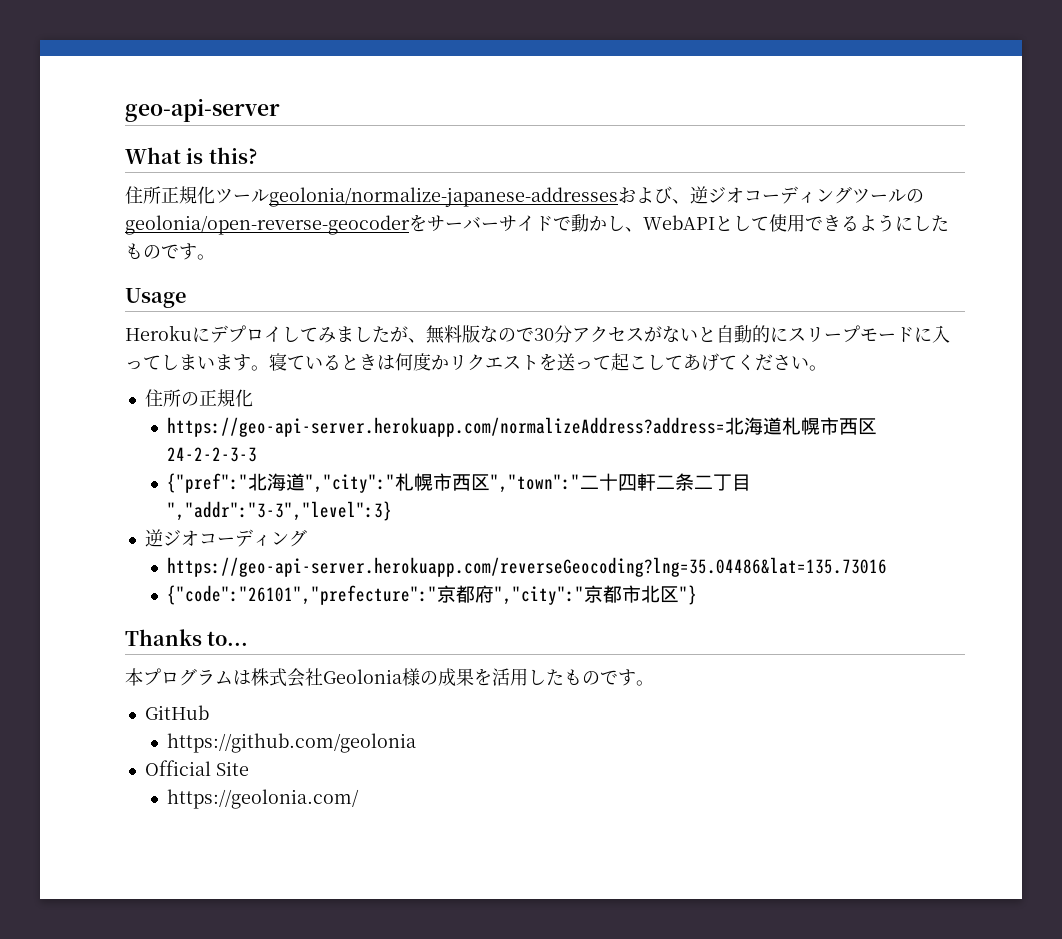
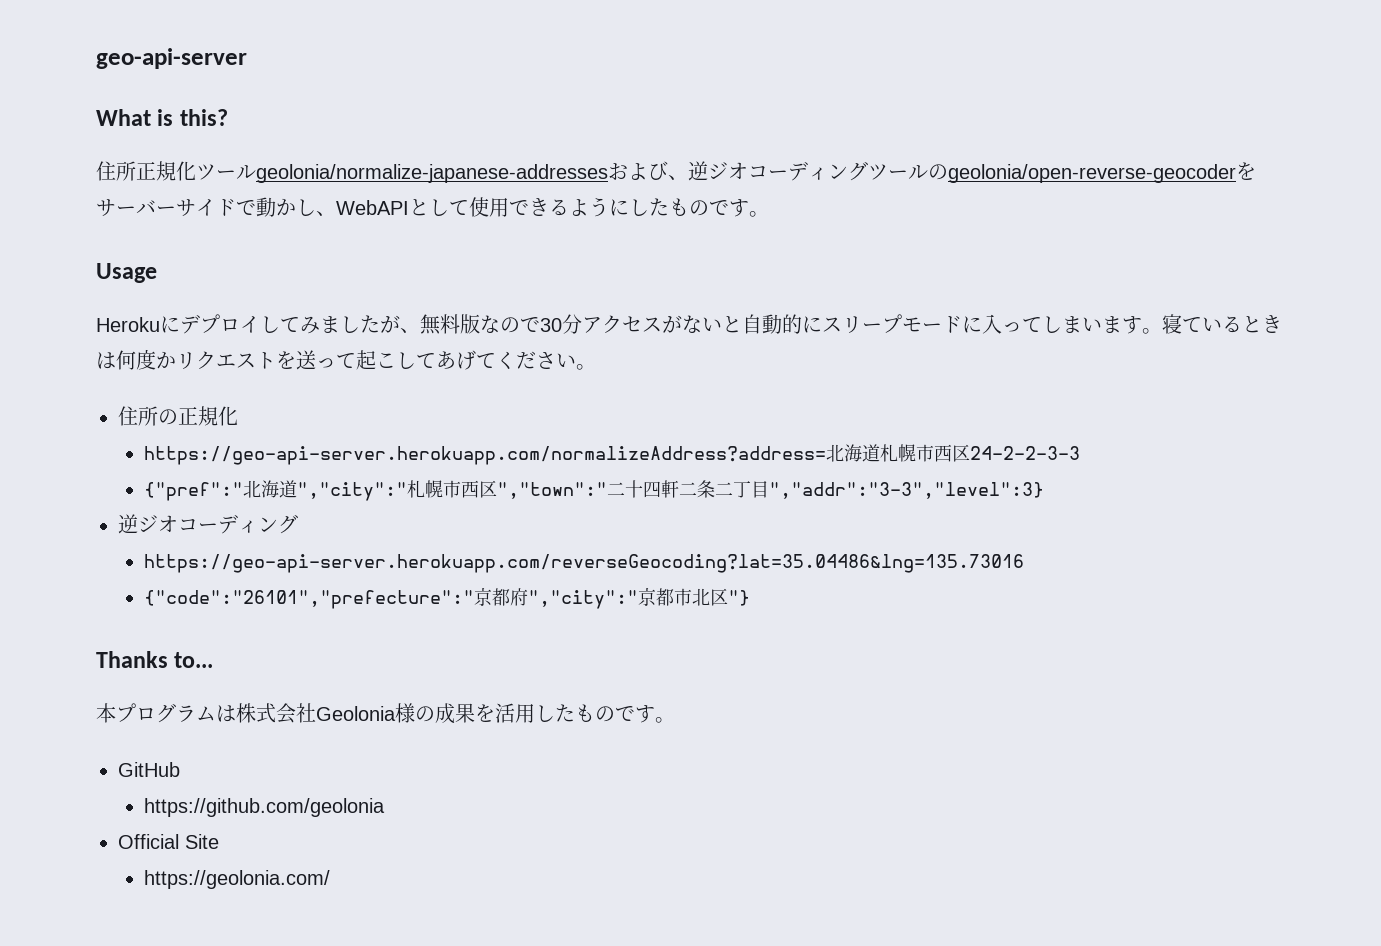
[166,557,887,577] https://geo-api-server.herokuapp.com/reverseGeocoding?lng=35.04486&lat=135.73016 -> [143,554,1024,573] https://geo-api-server.herokuapp.com/reverseGeocoding?lat=35.04486&lng=135.73016

